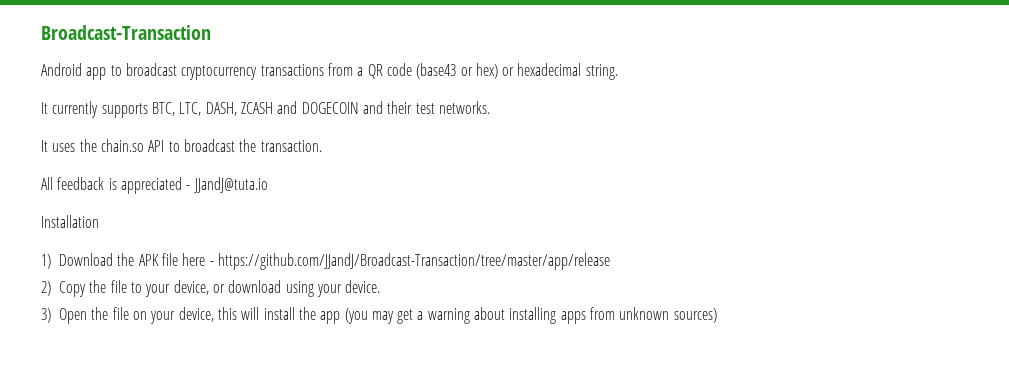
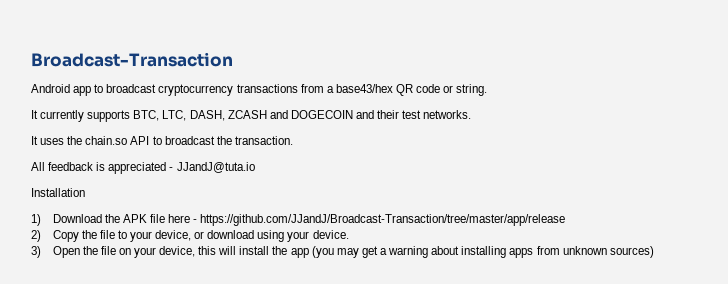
(364, 71) none -> [335,84,393,93] base43/hex
[416,63,582,79] (base43 or hex) or hexadecimal -> [443,85,454,93] or

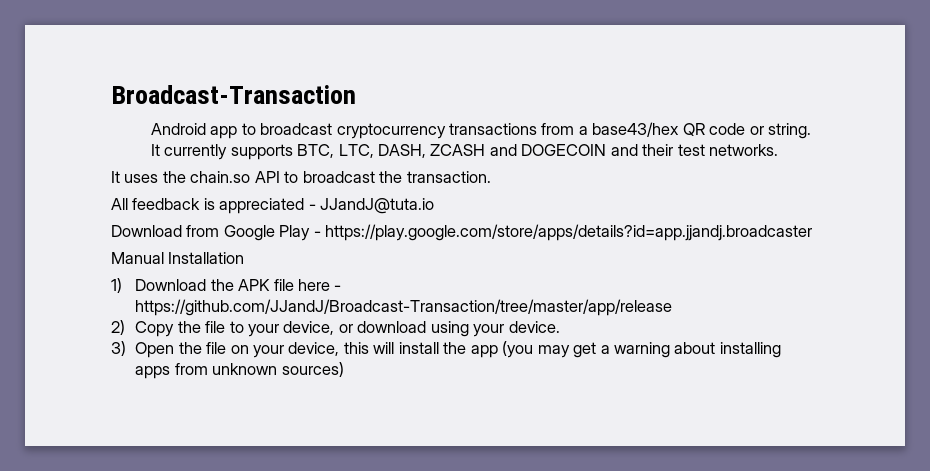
(255, 167) none -> [111,224,813,241] [111,252,164,264] Download from Google Play - https://play.google.com/store/apps/details?id=app.jjandj.broadcaster // Manual

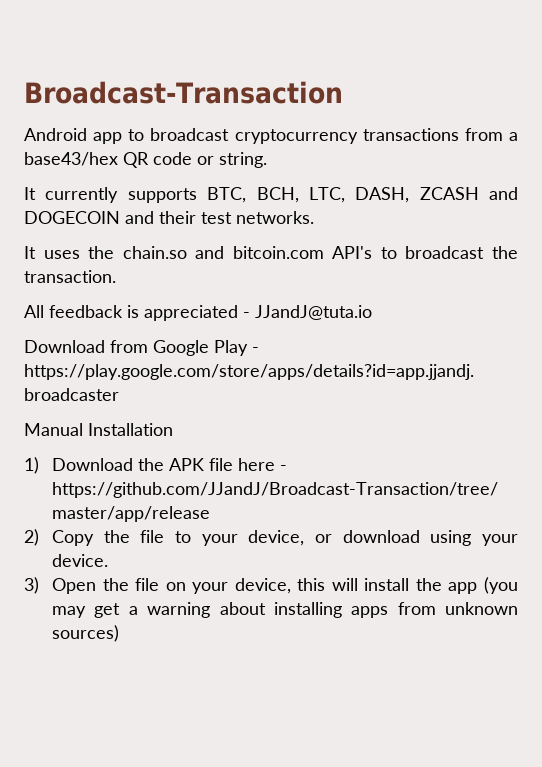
(335, 151) none -> [256,187,299,203] BCH,
[254,171,280,183] API -> [195,246,373,259] and bitcoin.com API's

